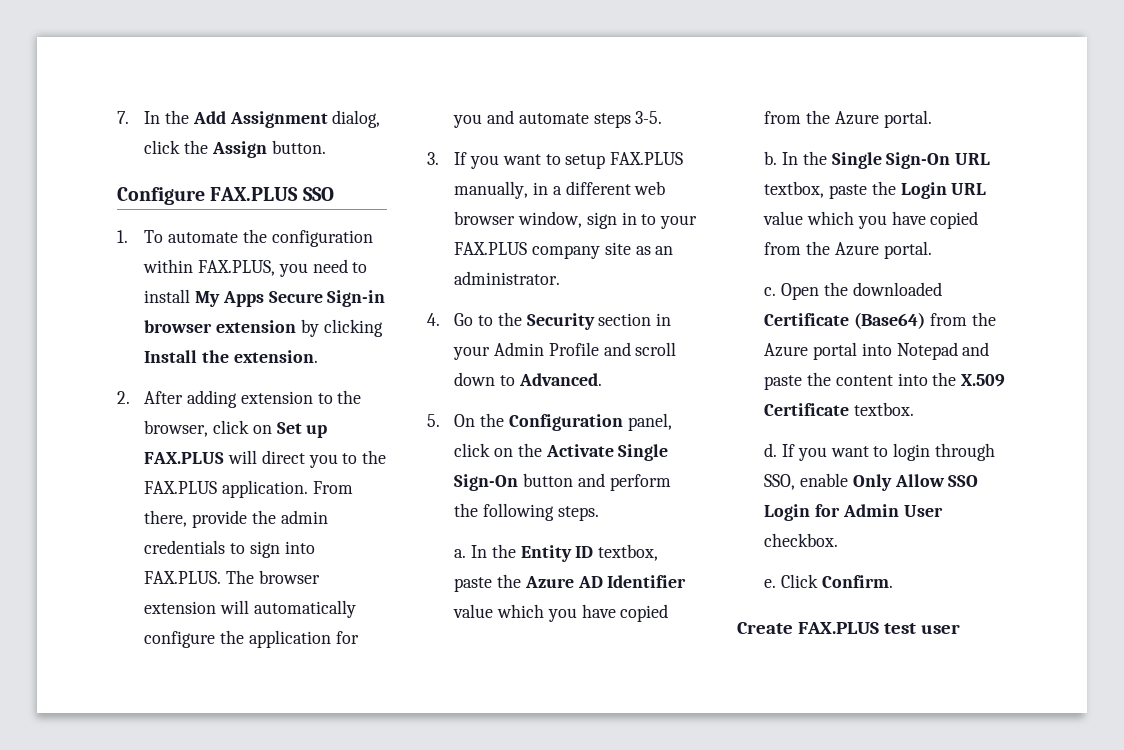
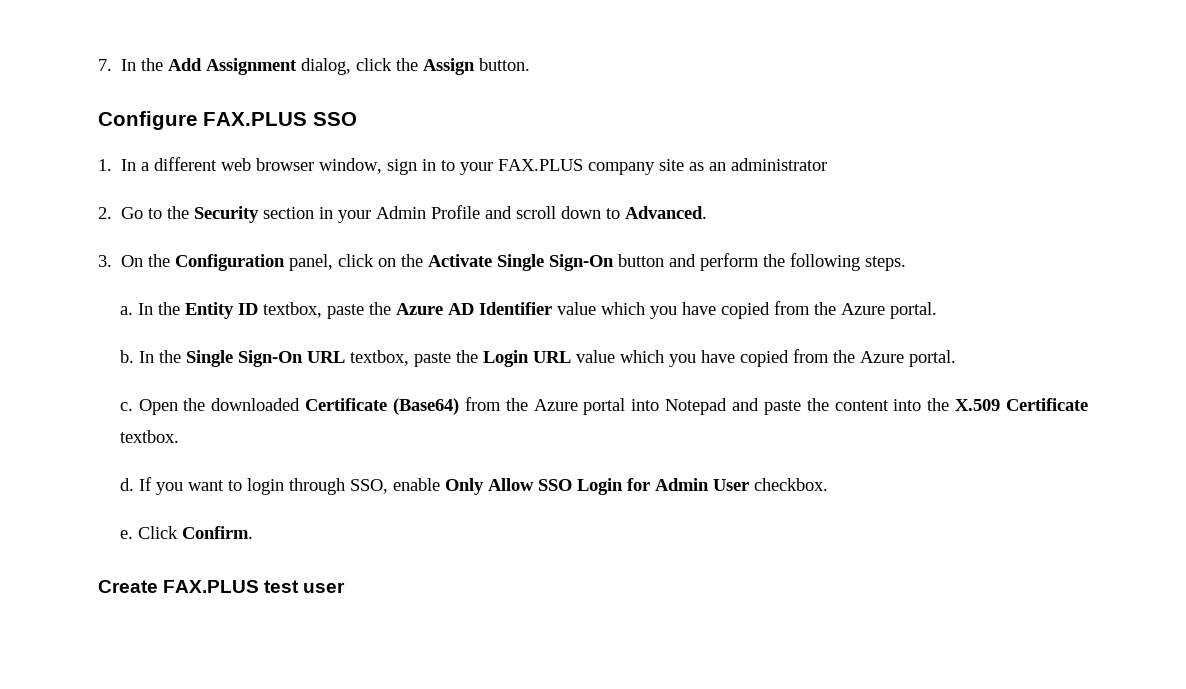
[144,229,373,247] [143,259,368,277] [144,289,386,307] [144,319,383,337] [144,350,318,363] [117,390,362,408] [144,420,328,438] [144,450,387,468] [144,480,353,498] [144,510,328,528] [144,540,315,558] [144,570,320,584] [144,600,356,618] [144,630,359,648] [453,110,663,128] [427,152,684,169] [454,181,549,199] To automate the configuration within FAX.PLUS, you need to install My Apps Secure Sign-in browser extension by clicking Install the extension. // 2. After adding extension to the browser, click on Set up FAX.PLUS will direct you to the FAX.PLUS application. From there, provide the admin credentials to sign into FAX.PLUS. The browser extension will automatically configure the application for you and automate steps 3-5. // 3. If you want to setup FAX.PLUS manually, in -> [121,159,137,171] In
[454,271,561,285] [427,313,440,326] administrator. // 4. -> [731,158,828,171] [98,207,112,219] administrator // 2.
[427,414,440,427] 5. -> [98,255,112,267] 3.

